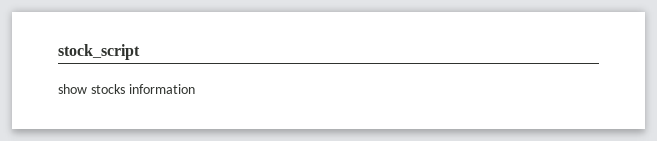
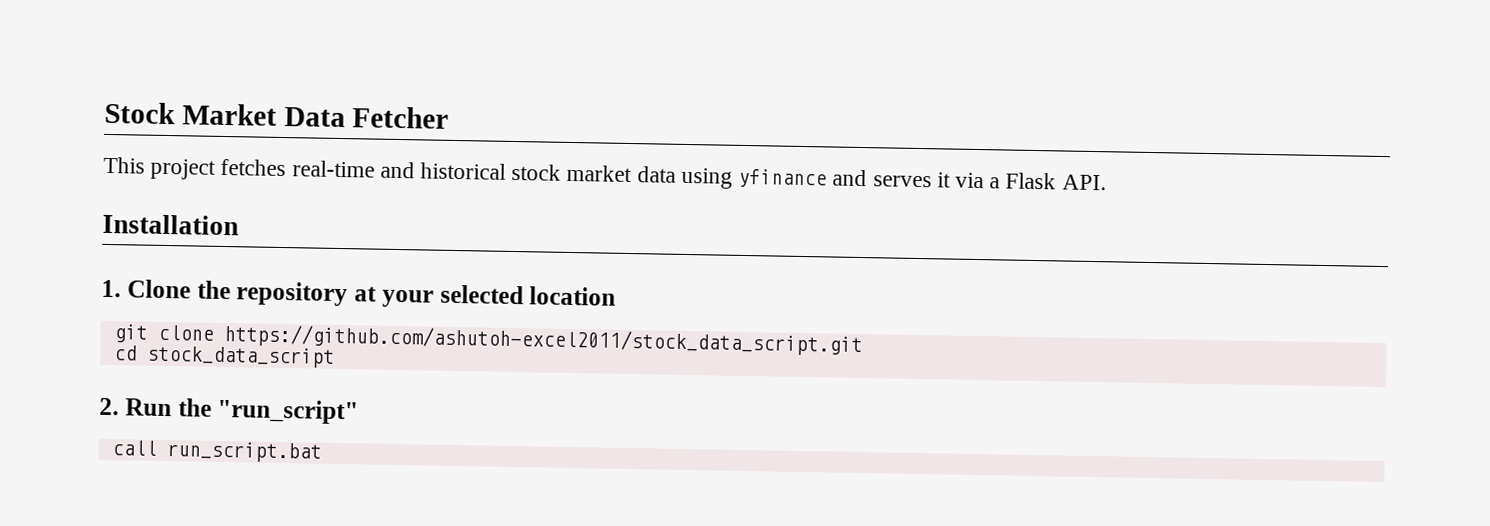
[58,44,140,60] [58,84,195,94] stock_script // show stocks information -> [104,101,450,129] [103,156,1107,191] [102,213,239,236] [101,279,617,308] [113,324,863,357] [113,345,335,368] [99,397,360,425] [111,440,322,463] Stock Market Data Fetcher // This project fetches real-time and historical stock market data using yfinance and serves it via a Flask API. // Installation // 1. Clone the repository at your selected location // git clone https://github.com/ashutoh-excel2011/stock_data_script.git // cd stock_data_script // 2. Run the "run_script" // call run_script.bat

